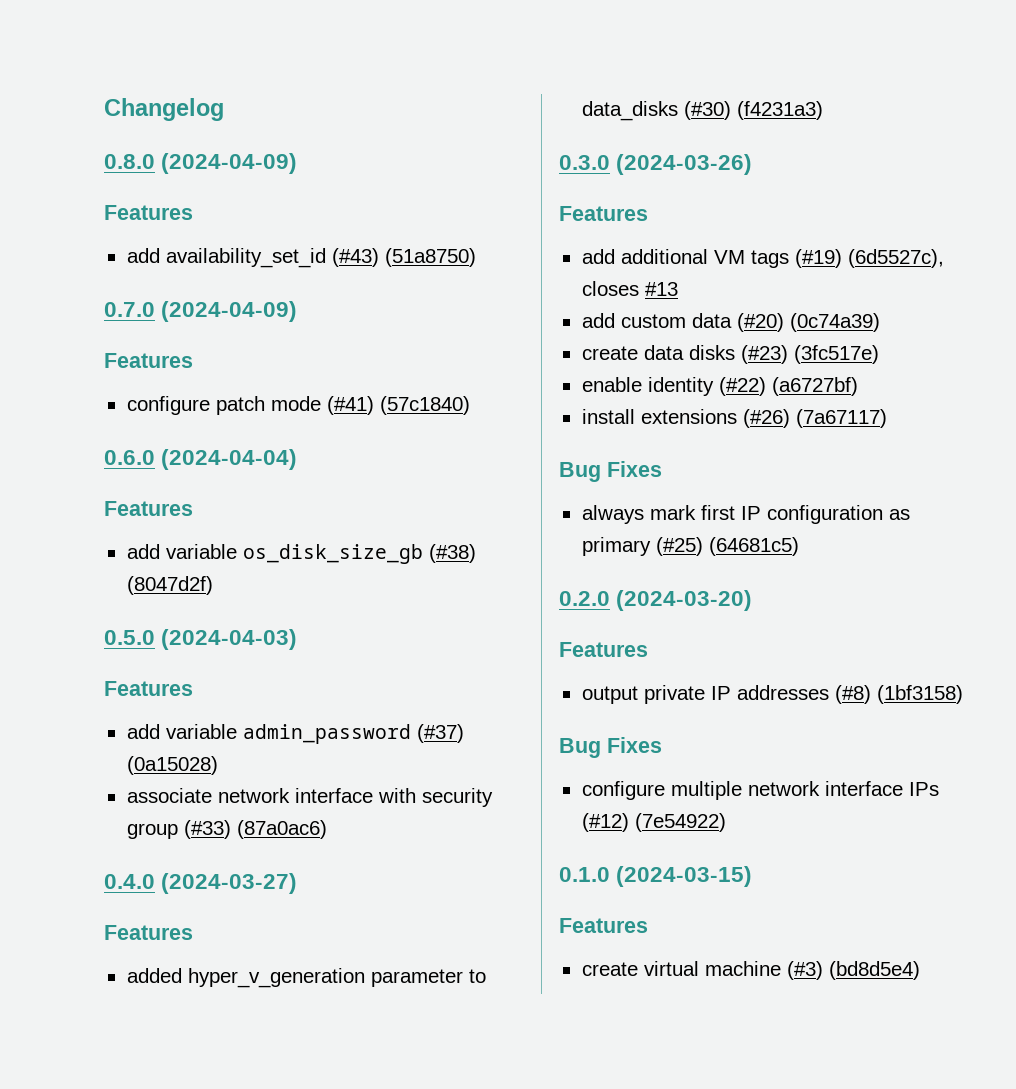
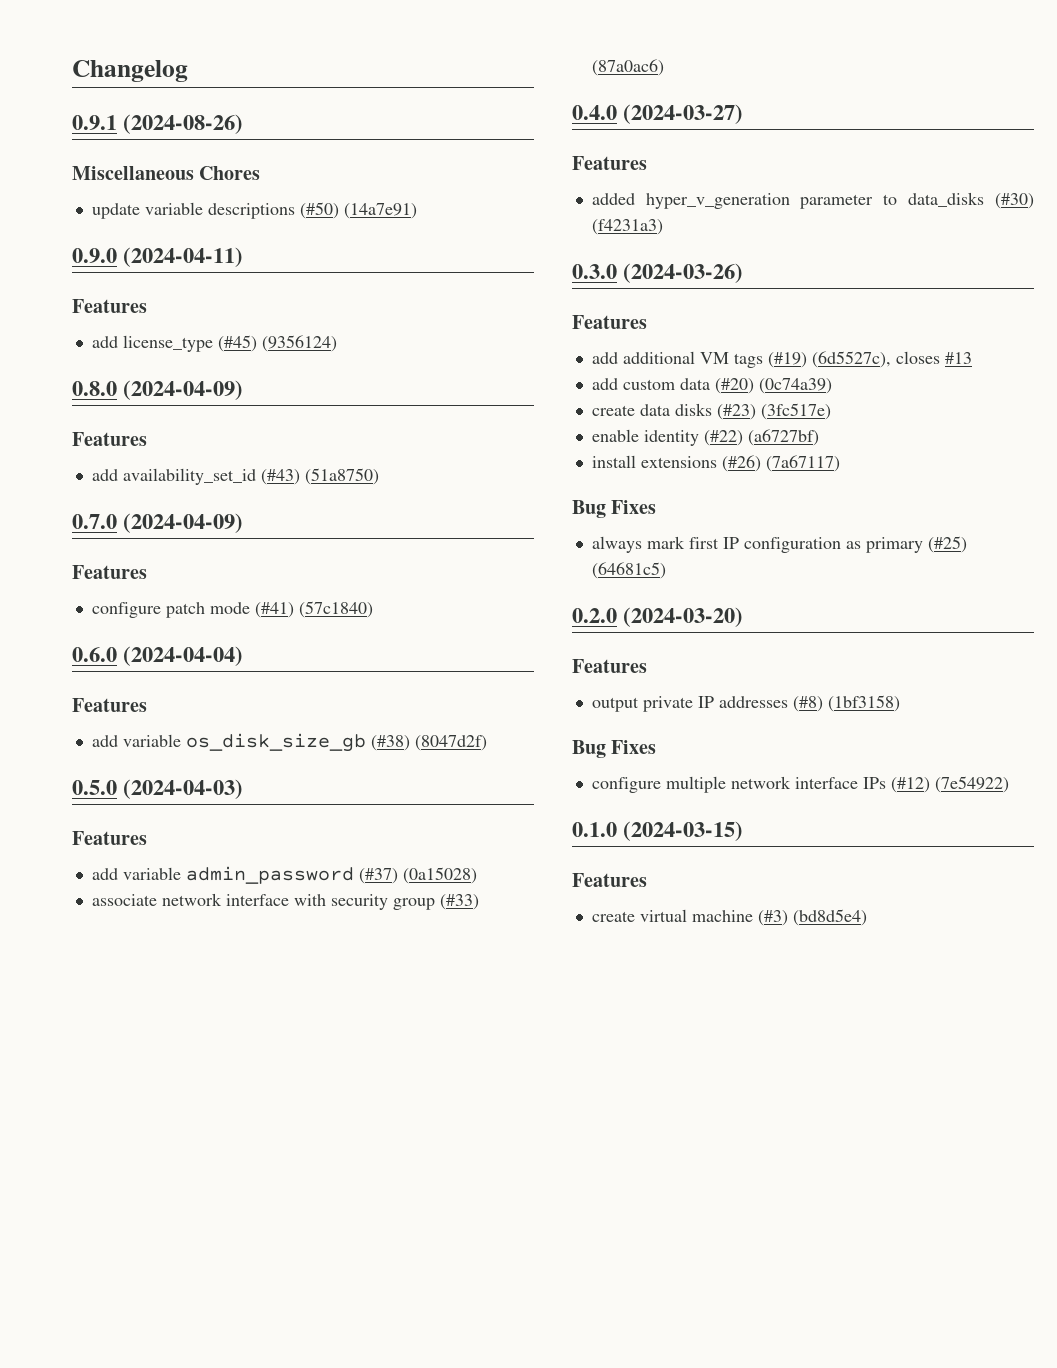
(224, 109) none -> [72,114,244,134] [72,166,261,180] [91,202,417,219] [72,247,244,267] [72,299,147,313] [91,335,337,352] // 0.9.1 (2024-08-26) // Miscellaneous Chores // update variable descriptions (#50) (14a7e91) // 0.9.0 (2024-04-11) // Features // add license_type (#45) (9356124)

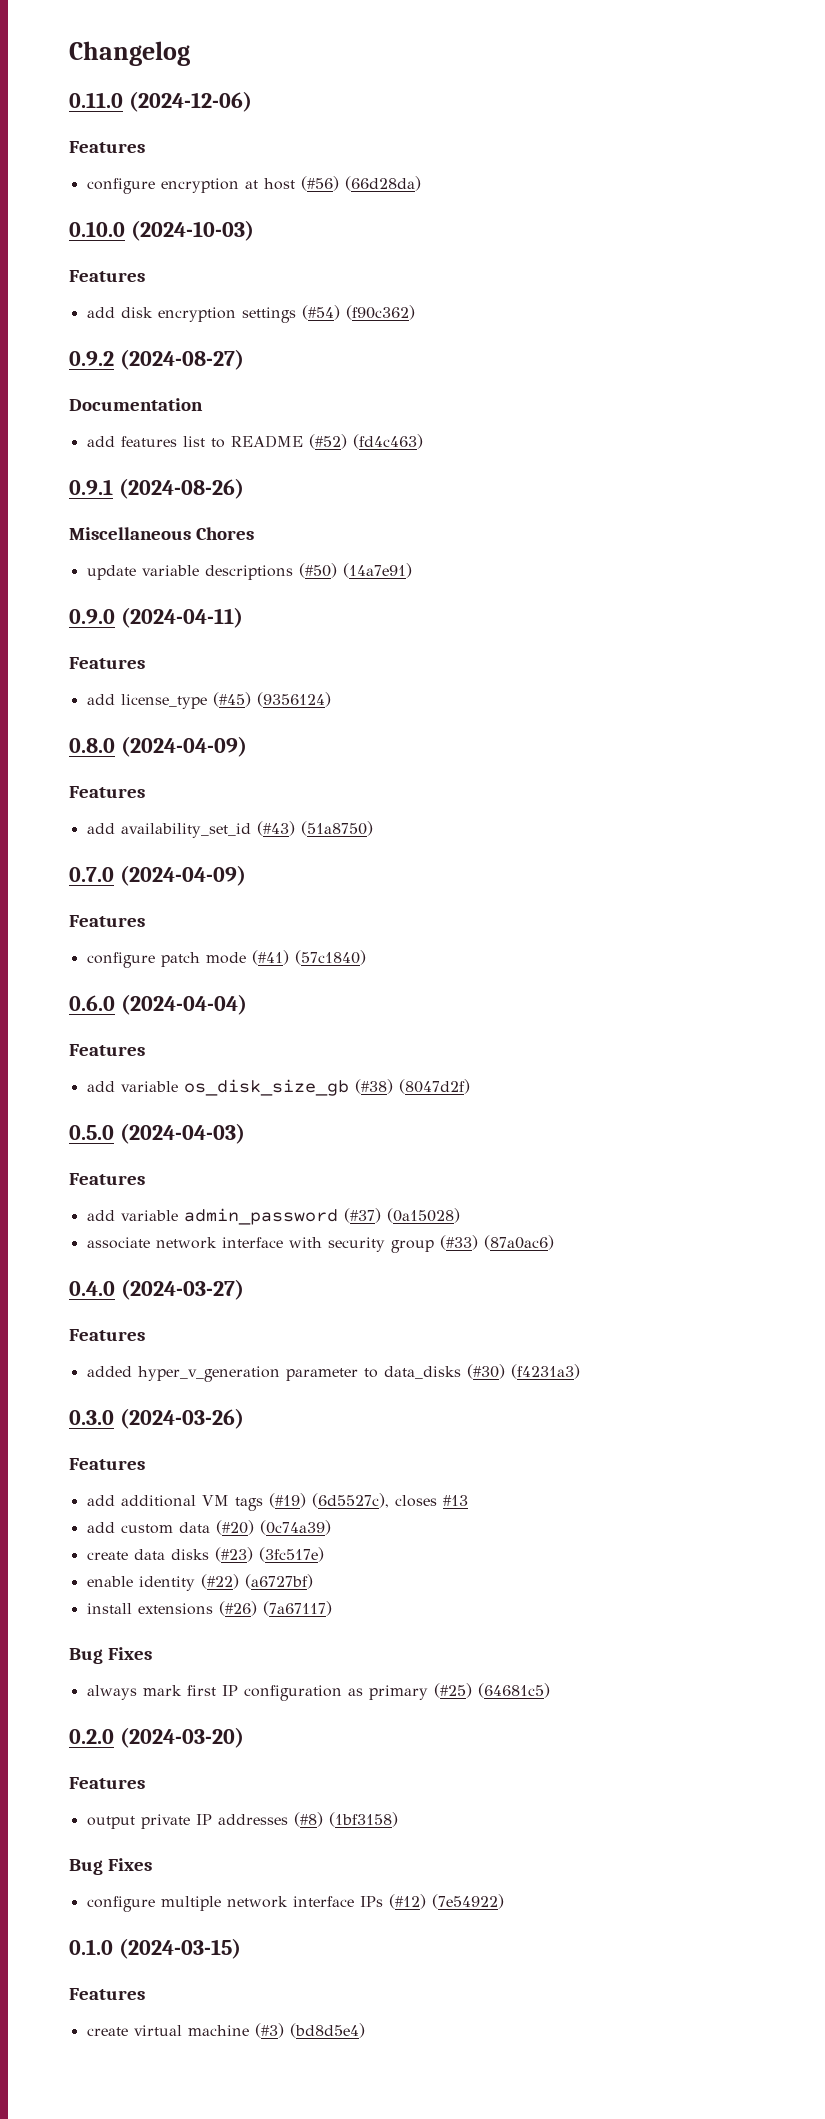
(188, 71) none -> [69,91,252,112] [69,141,145,153] [86,176,421,194] [69,220,254,241] [69,270,145,282] [86,305,415,323] [69,349,244,370] [69,398,203,411] [86,434,423,449] // 0.11.0 (2024-12-06) // Features // configure encryption at host (#56) (66d28da) // 0.10.0 (2024-10-03) // Features // add disk encryption settings (#54) (f90c362) // 0.9.2 (2024-08-27) // Documentation // add features list to README (#52) (fd4c463)

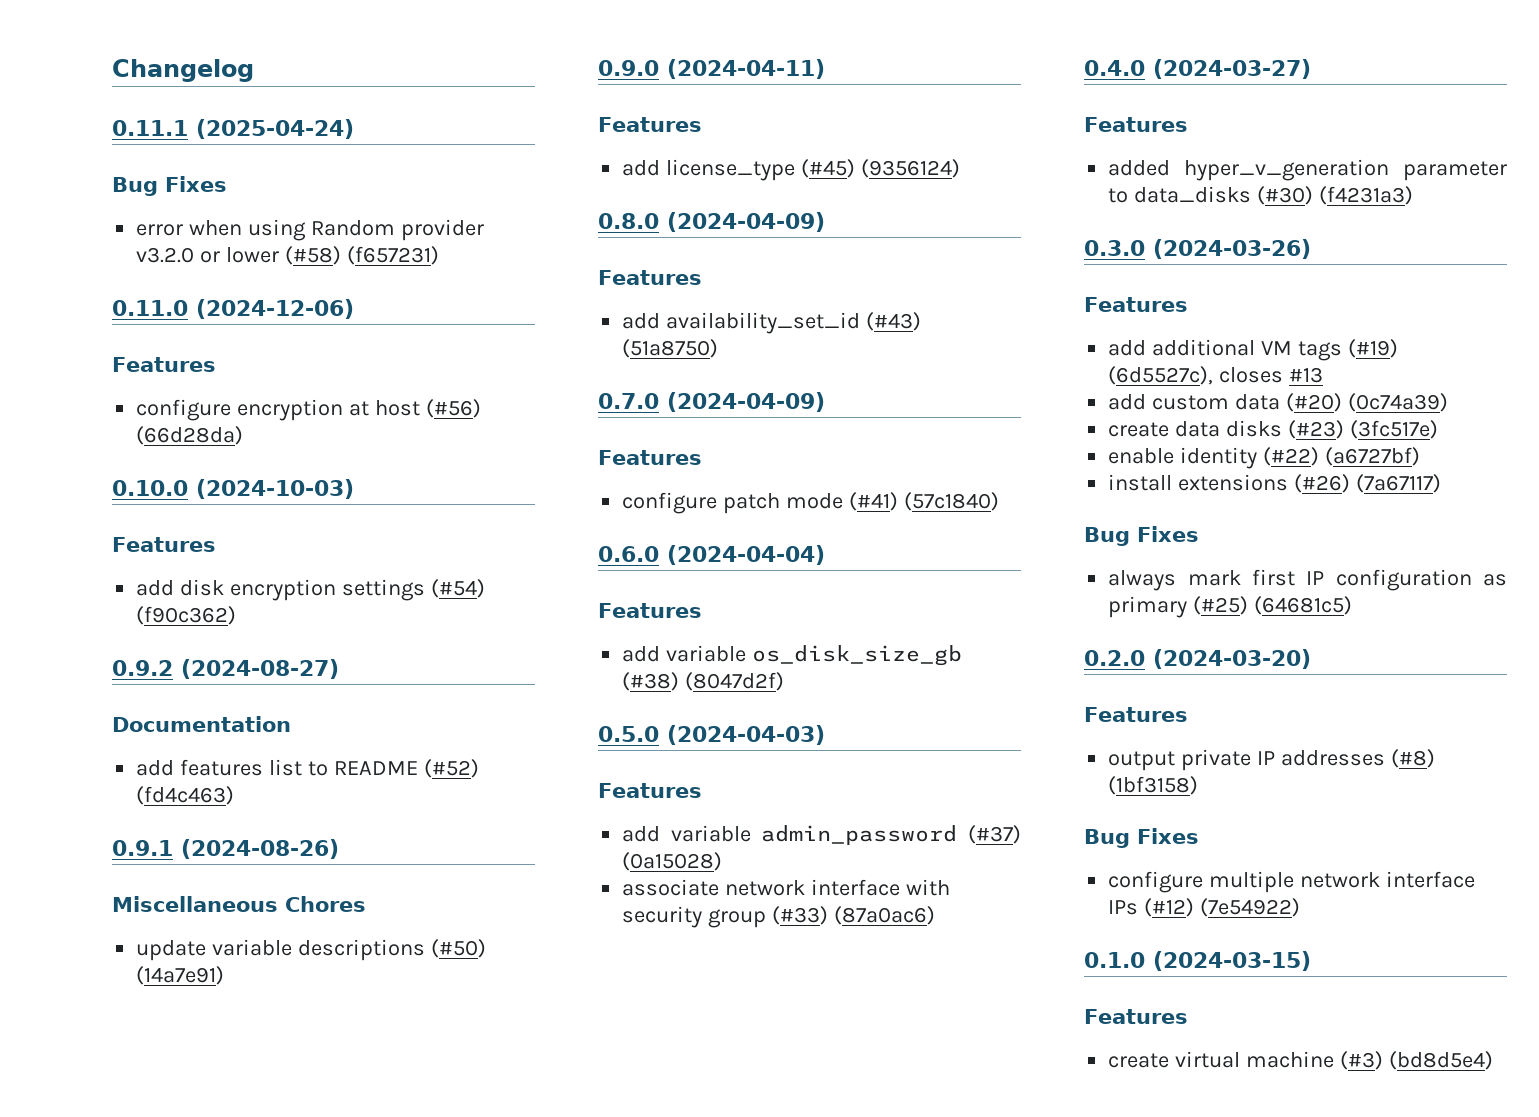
(190, 53) none -> [112,119,354,139] [112,176,227,196] [136,219,484,241] [136,246,439,265] // 0.11.1 (2025-04-24) // Bug Fixes // error when using Random provider v3.2.0 or lower (#58) (f657231)

